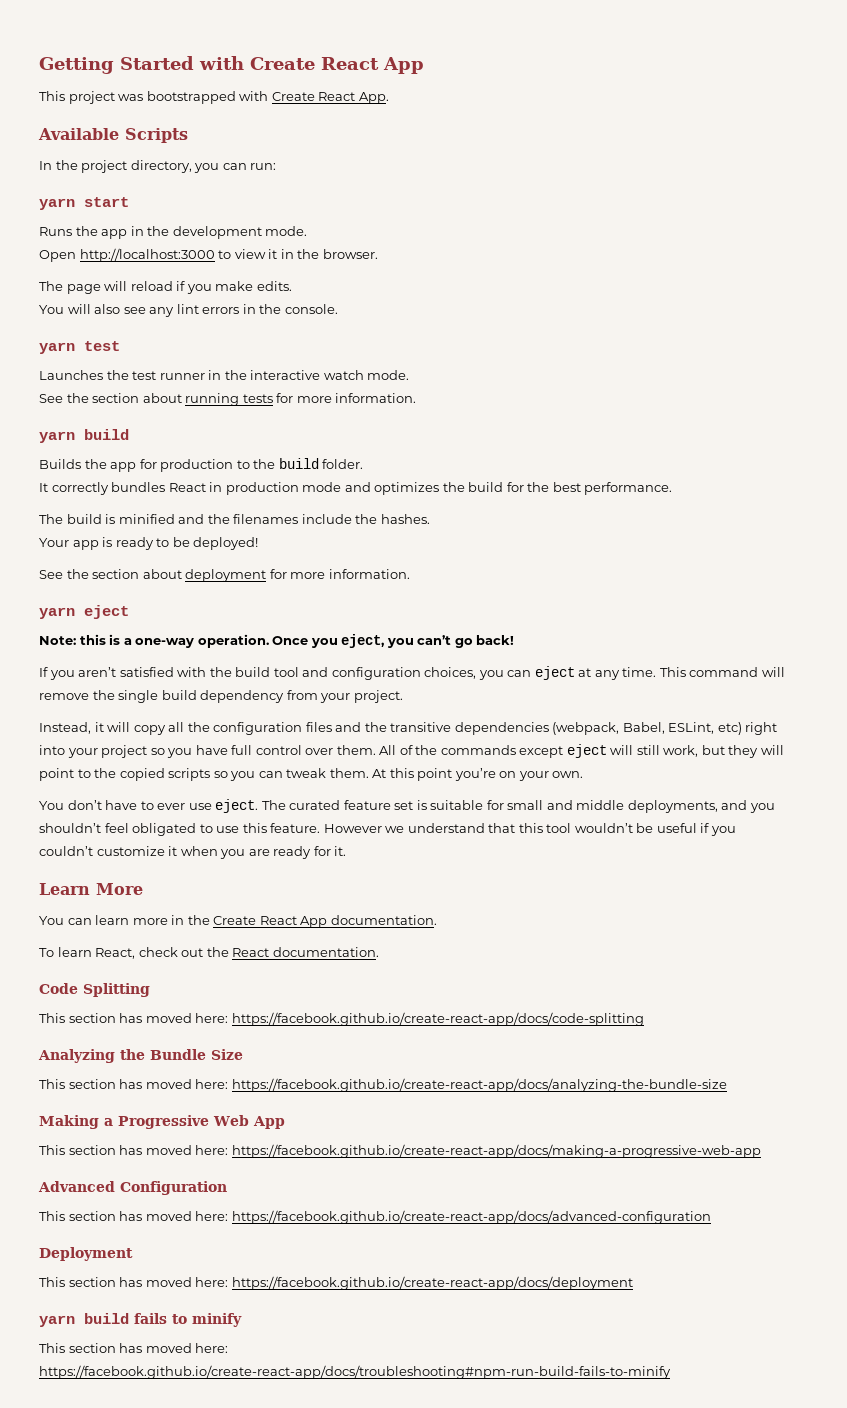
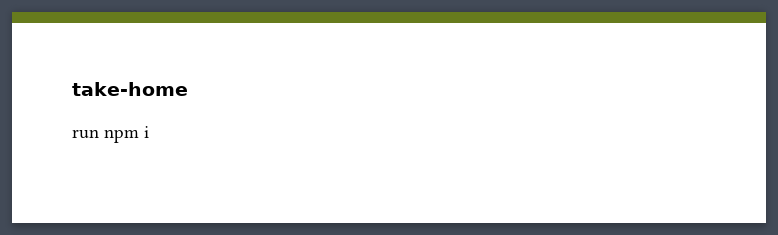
[39,56,424,74] [39,91,389,104] [38,128,188,143] [39,160,277,173] [39,197,129,210] [39,226,308,239] [39,248,378,262] [39,281,292,294] [39,304,338,317] [39,341,120,354] [39,370,410,380] [39,393,417,406] [39,429,129,443] [39,458,364,472] [39,482,673,495] [39,514,430,524] [39,537,259,550] [39,569,410,582] [39,605,129,619] [39,634,515,648] [39,666,785,680] [39,690,403,703] [39,722,778,735] [39,744,784,758] [39,768,584,781] [39,799,775,813] [39,823,736,836] [39,846,347,859] [39,883,143,895] [39,915,437,928] [39,947,379,959] [39,983,150,997] [39,1012,644,1026] [38,1049,243,1063] [39,1078,727,1092] [39,1115,285,1129] [39,1144,761,1158] [38,1181,227,1195] [39,1210,711,1224] [39,1247,133,1261] [39,1276,633,1290] [39,1313,242,1327] [39,1343,229,1353] [39,1365,671,1379] Getting Started with Create React App // This project was bootstrapped with Create React App. // Available Scripts // In the project directory, you can run: // yarn start // Runs the app in the development mode. // Open http://localhost:3000 to view it in the browser. // The page will reload if you make edits. // You will also see any lint errors in the console. // yarn test // Launches the test runner in the interactive watch mode. // See the section about running tests for more information. // yarn build // Builds the app for production to the build folder. // It correctly bundles React in production mode and optimizes the build for the best performance. // The build is minified and the filenames include the hashes. // Your app is ready to be deployed! // See the section about deployment for more information. // yarn eject // Note: this is a one-way operation. Once you eject, you can’t go back! // If you aren’t satisfied with the build tool and configuration choices, you can eject at any time. This command will remove the single build dependency from your project. // Instead, it will copy all the configuration files and the transitive dependencies (webpack, Babel, ESLint, etc) right into your project so you have full control over them. All of the commands except eject will still work, but they will point to the copied scripts so you can tweak them. At this point you’re on your own. // You don’t have to ever use eject. The curated feature set is suitable for small and middle deployments, and you shouldn’t feel obligated to use this feature. However we understand that this tool wouldn’t be useful if you couldn’t customize it when you are ready for it. // Learn More // You can learn more in the Create React App documentation. // To learn React, check out the React documentation. // Code Splitting // This section has moved here: https://facebook.github.io/create-react-app/docs/code-splitting // Analyzing the Bundle Size // This section has moved here: https://facebook.github.io/create-react-app/docs/analyzing-the-bundle-size // Making a Progressive Web App // This section has moved here: https://facebook.github.io/create-react-app/docs/making-a-progressive-web-app // Advanced Configuration // This section has moved here: https://facebook.github.io/create-react-app/docs/advanced-configuration // Deployment // This section has moved here: https://facebook.github.io/create-react-app/docs/deployment // yarn build fails to minify // This section has moved here: https://facebook.github.io/create-react-app/docs/troubleshooting#npm-run-build-fails-to-minify -> [72,82,188,96] [72,126,149,143] take-home // run npm i

